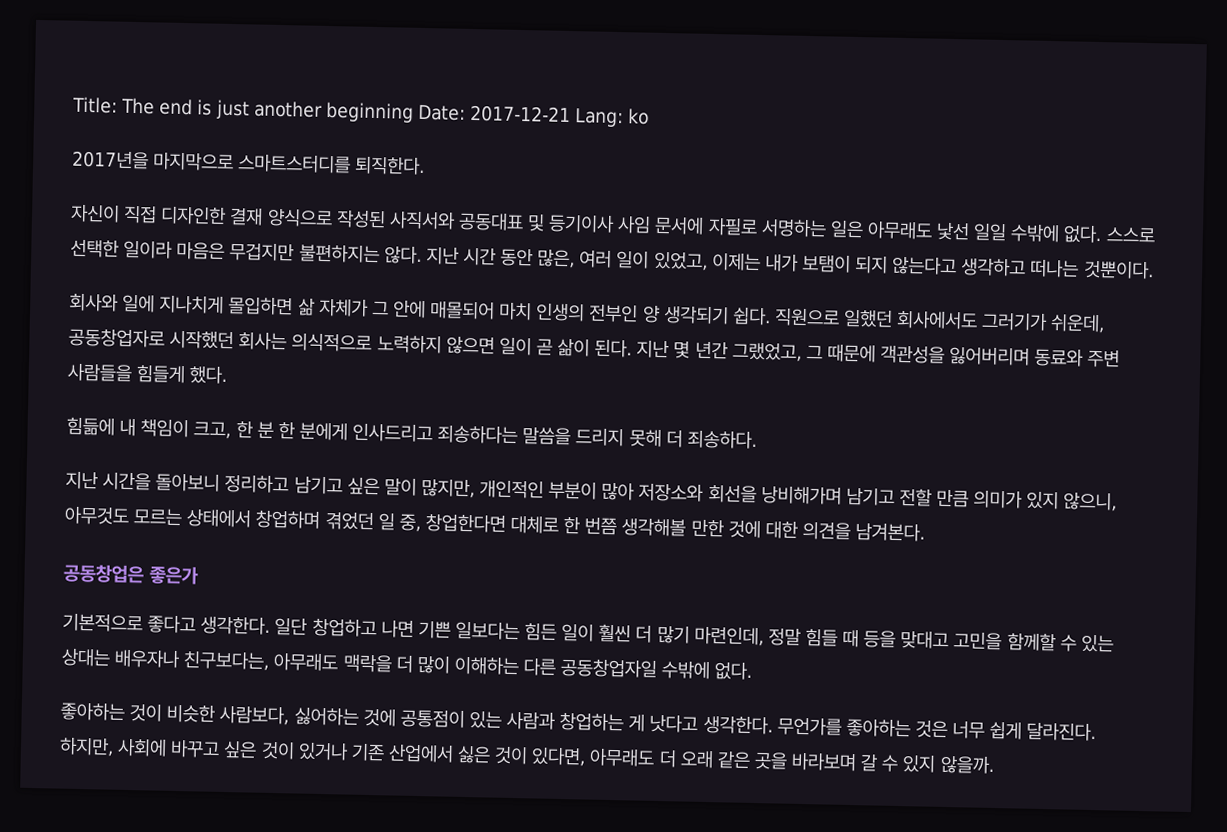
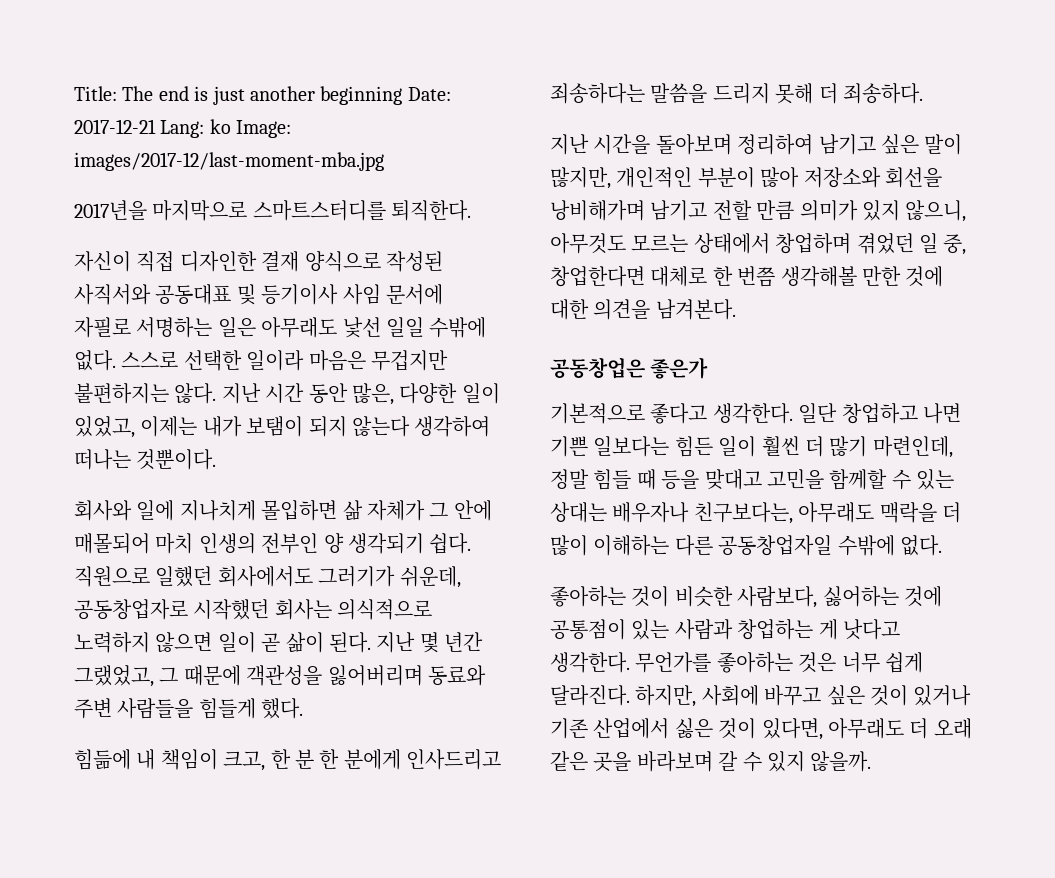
(650, 116) none -> [236,120,292,138] [74,152,384,171] Image: images/2017-12/last-moment-mba.jpg
[579,250,613,268] 여러 -> [399,383,458,404] 다양한
[892,256,1027,277] 않는다고 생각하고 -> [352,416,491,437] 않는다 생각하여
[155,473,290,494] 돌아보니 정리하고 -> [655,134,814,155] 돌아보며 정리하여

